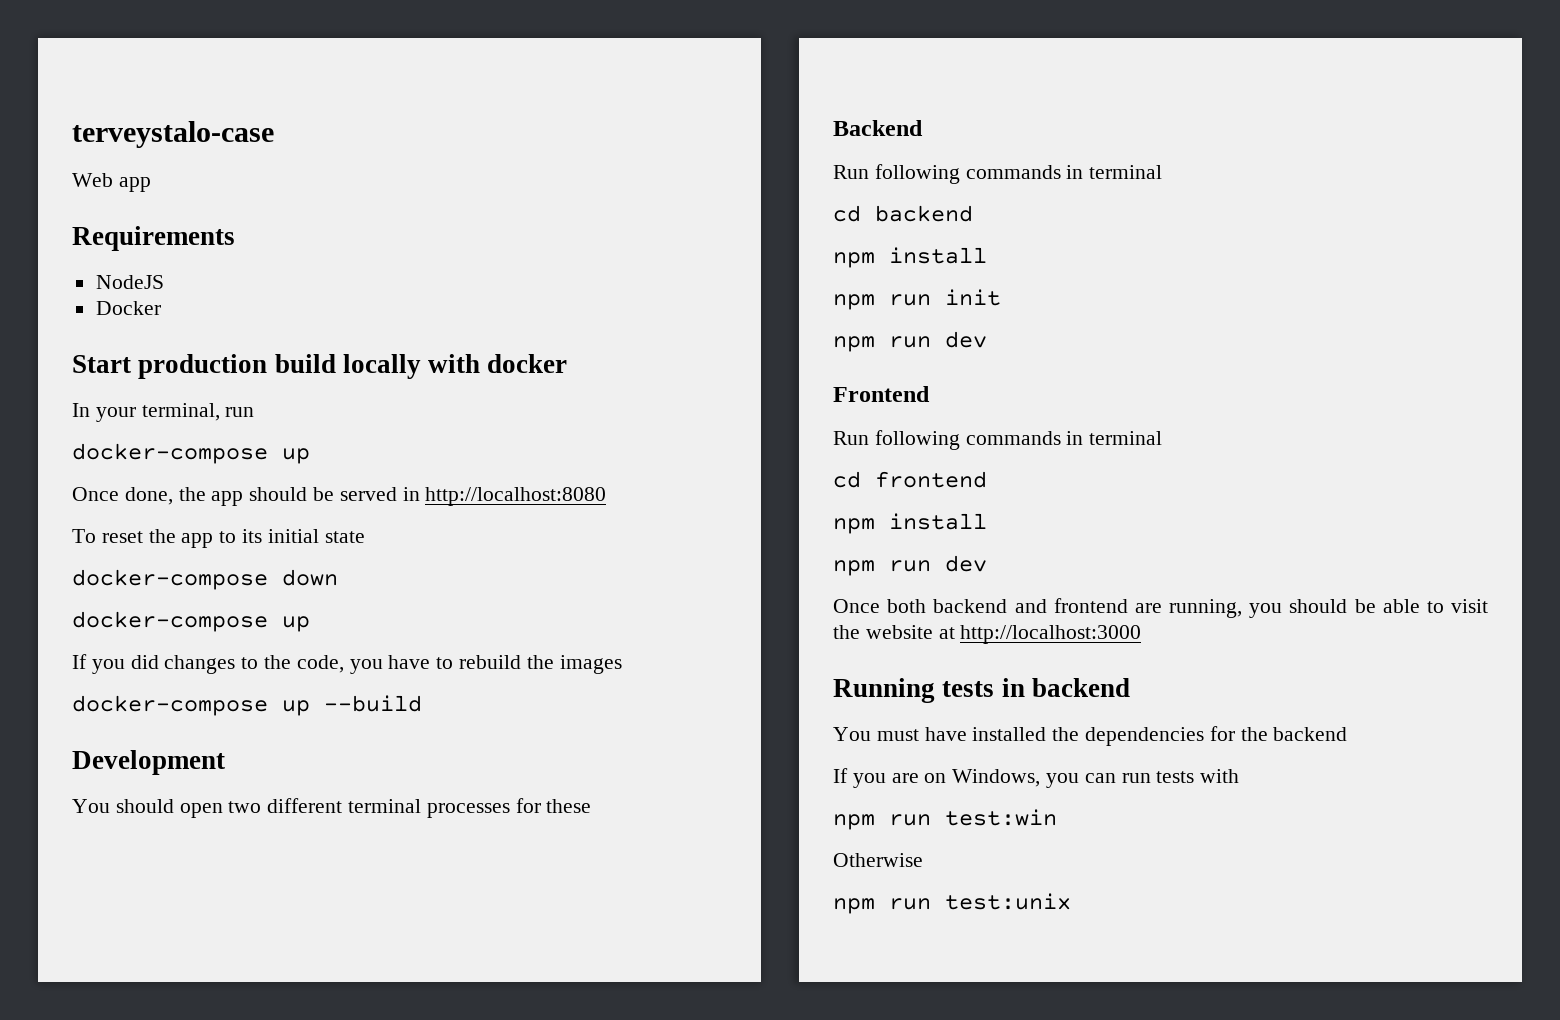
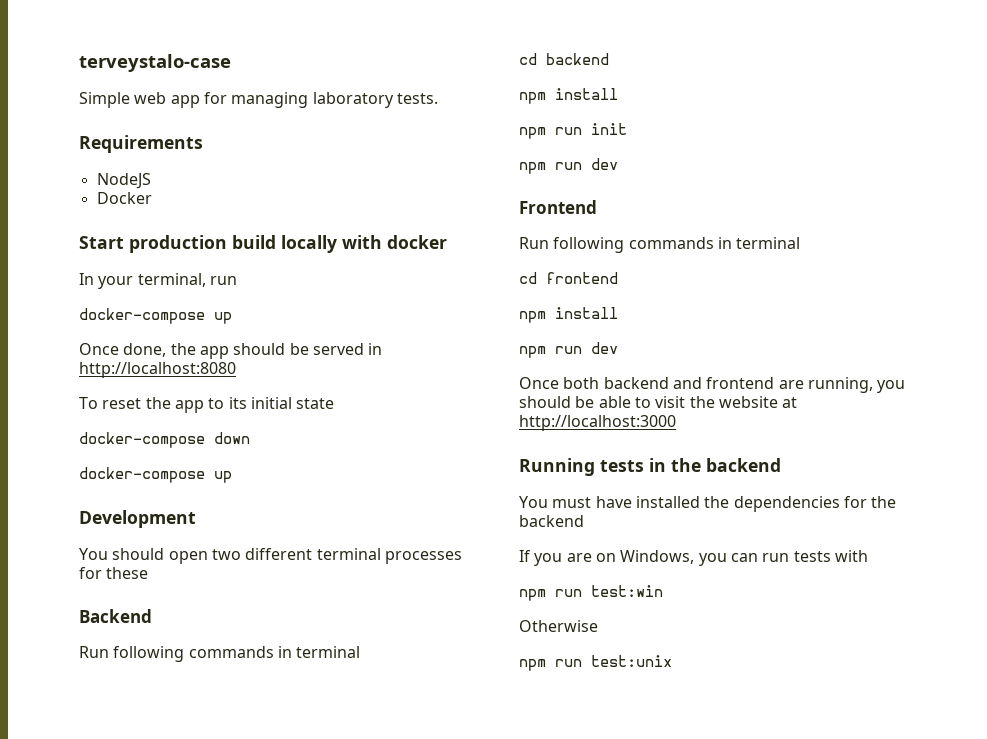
[72,173,151,192] Web app -> [79,92,438,108] Simple web app for managing laboratory tests.
[72,654,622,674] [72,695,422,716] // If you did changes to the code, you have to rebuild the images // docker-compose up --build -> (232, 477) none
(1025, 687) none -> [671,458,701,472] the

